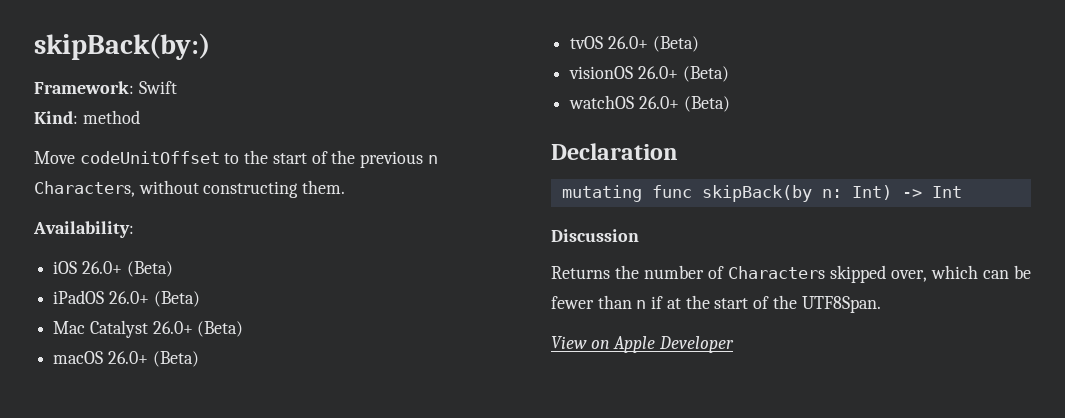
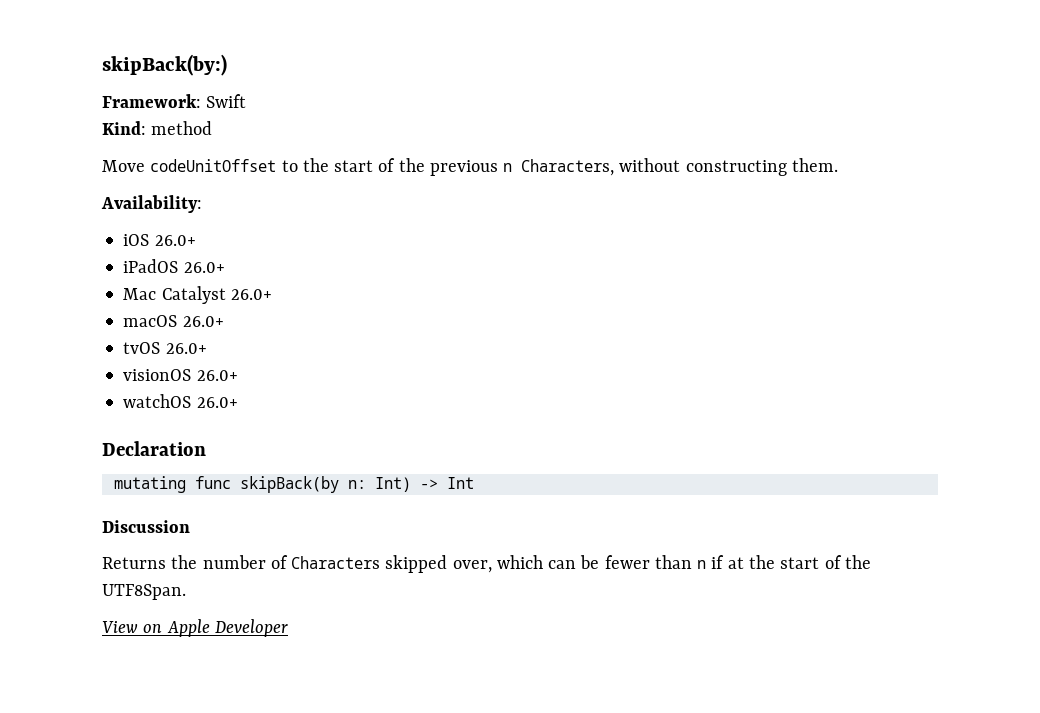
[126,261,173,277] (Beta) -> (196, 240) none
[153,291,200,307] (Beta) -> (225, 267) none
[197,321,244,337] (Beta) -> (272, 294) none
[152,351,199,367] (Beta) -> (224, 321) none
[652,36,699,52] (Beta) -> (207, 348) none
[682,66,729,82] (Beta) -> (238, 375) none
[683,96,730,112] (Beta) -> (238, 402) none

